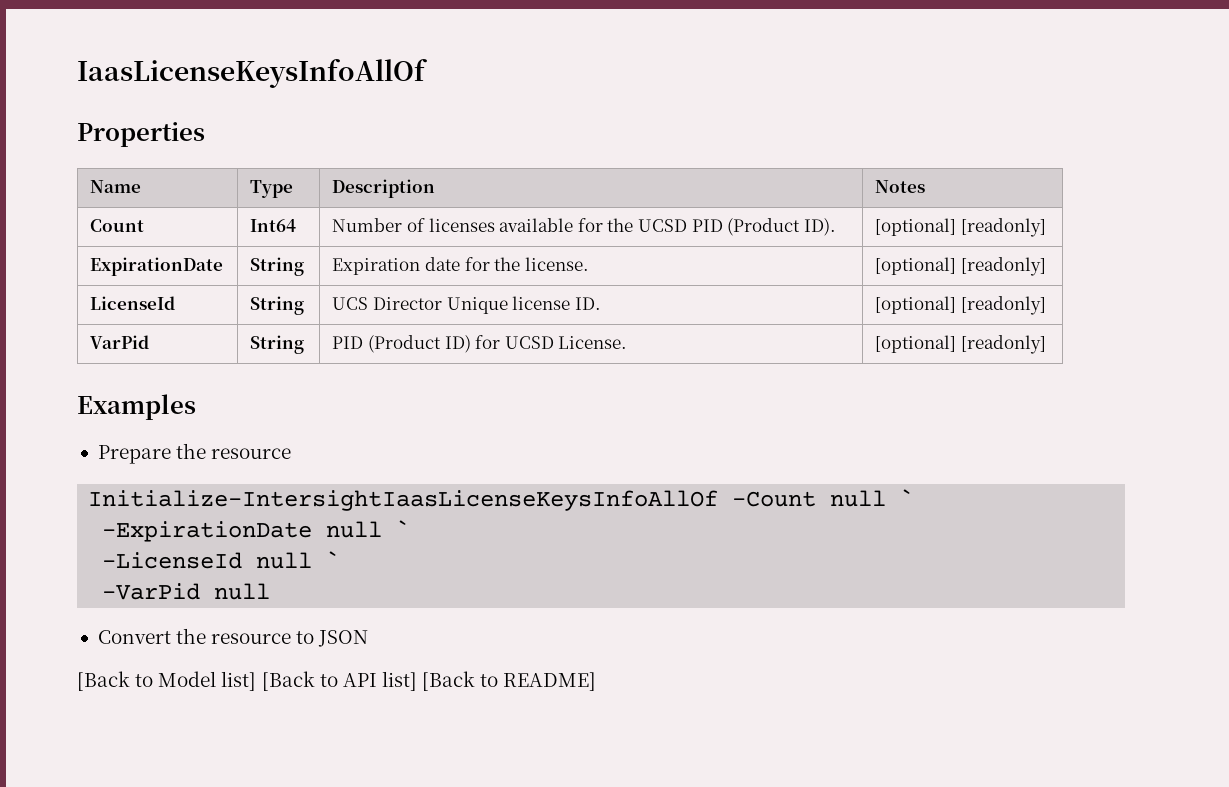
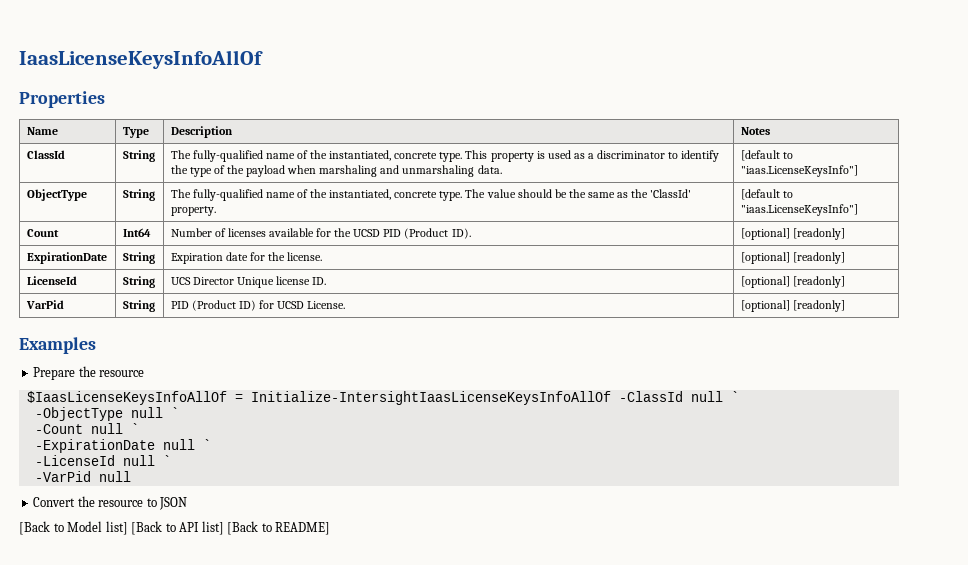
(926, 186) none -> [26,150,65,159] [122,150,155,162] [170,150,720,162] [170,165,502,177] [740,150,793,161] [740,165,858,177] [26,189,87,201] [122,189,155,201] [170,189,692,201] [170,206,216,216] [740,189,793,200] [740,204,858,216] // ClassId | String | The fully-qualified name of the instantiated, concrete type. This property is used as a discriminator to identify the type of the payload when marshaling and unmarshaling data. | [default to "iaas.LicenseKeysInfo"] // ObjectType | String | The fully-qualified name of the instantiated, concrete type. The value should be the same as the 'ClassId' property. | [default to "iaas.LicenseKeysInfo"]
[88,490,719,511] Initialize-IntersightIaasLicenseKeysInfoAllOf -> [26,391,739,405] [34,407,179,421] $IaasLicenseKeysInfoAllOf = Initialize-IntersightIaasLicenseKeysInfoAllOf -ClassId null ` // -ObjectType null ` //

